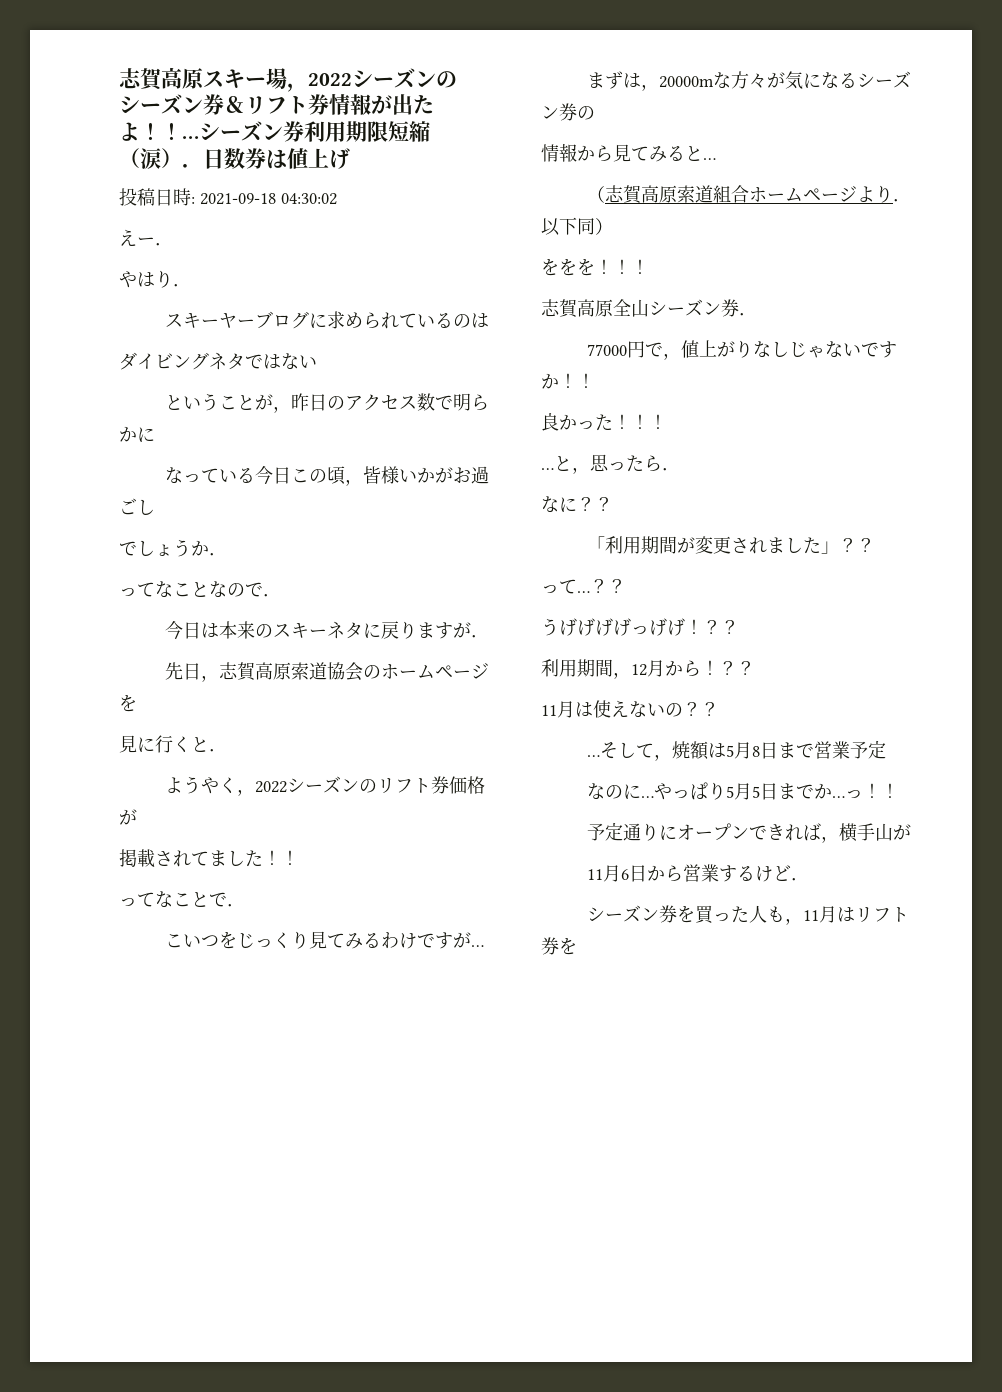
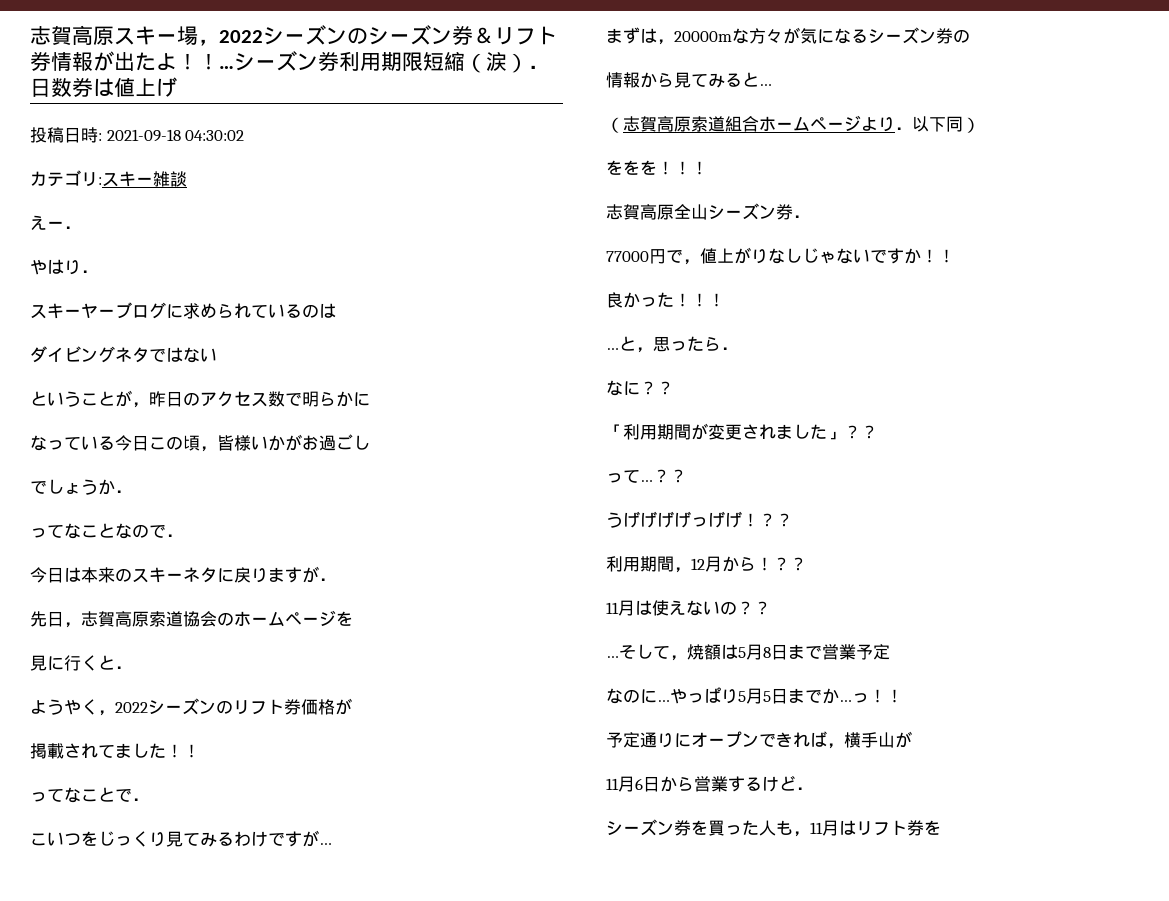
(337, 199) none -> [30,170,187,187] // カテゴリ:スキー雑談

